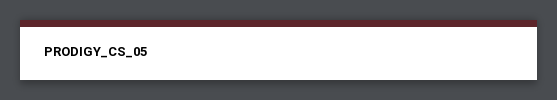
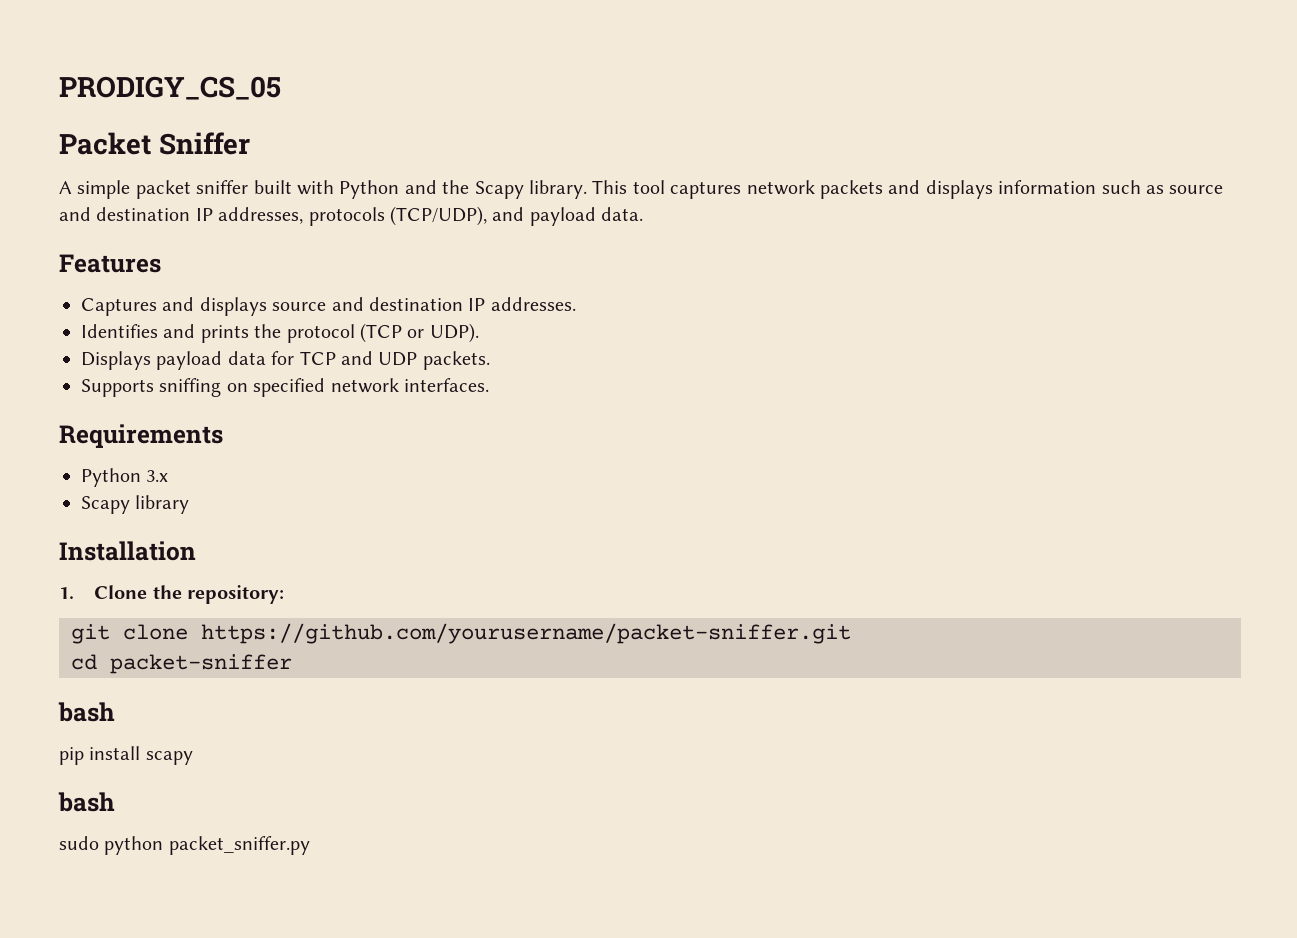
(147, 52) none -> [59,132,250,155] [59,180,1224,199] [59,206,644,226] [59,254,161,273] [81,297,576,316] [81,323,479,343] [81,351,490,370] [81,378,489,397] [59,424,223,448] [81,468,169,487] [81,495,190,514] [59,541,196,561] [59,585,284,604] [71,623,851,644] [71,654,292,674] [58,702,115,722] [59,746,193,765] [58,792,115,812] [59,836,310,855] // Packet Sniffer // A simple packet sniffer built with Python and the Scapy library. This tool captures network packets and displays information such as source and destination IP addresses, protocols (TCP/UDP), and payload data. // Features // Captures and displays source and destination IP addresses. // Identifies and prints the protocol (TCP or UDP). // Displays payload data for TCP and UDP packets. // Supports sniffing on specified network interfaces. // Requirements // Python 3.x // Scapy library // Installation // 1. Clone the repository: // git clone https://github.com/yourusername/packet-sniffer.git // cd packet-sniffer // bash // pip install scapy // bash // sudo python packet_sniffer.py

